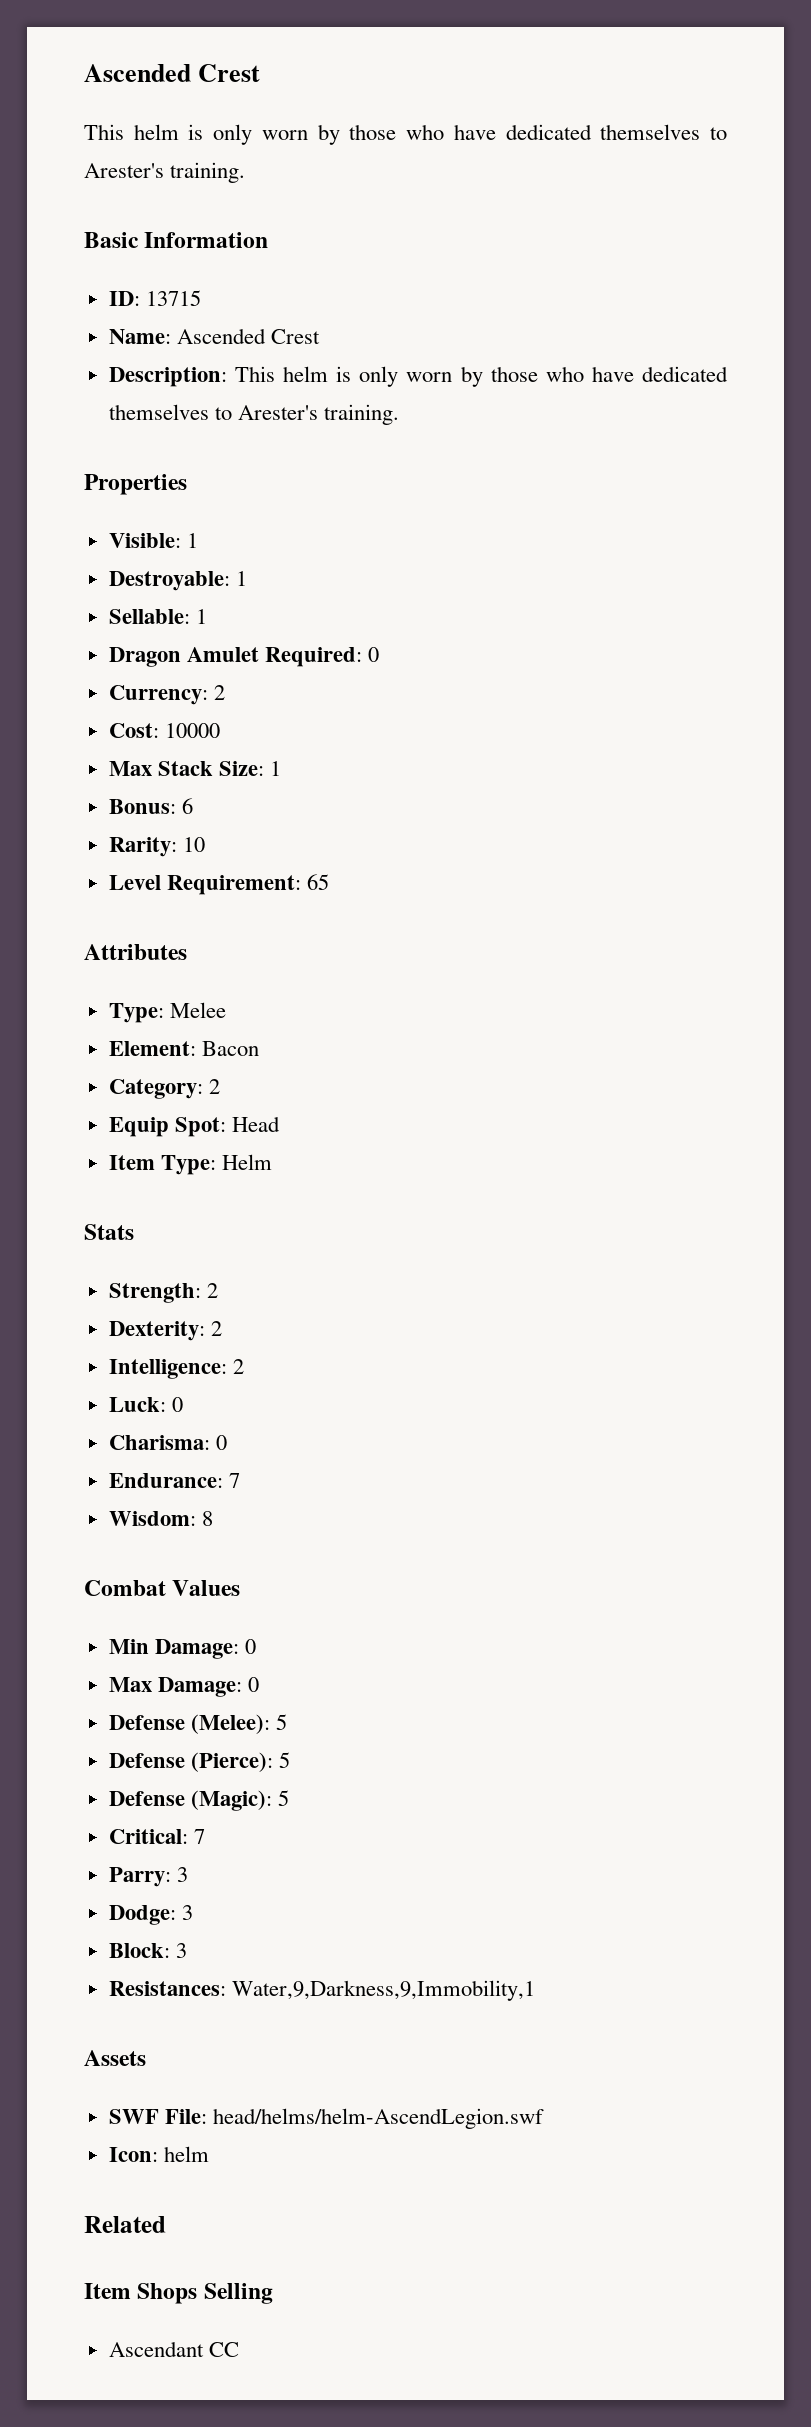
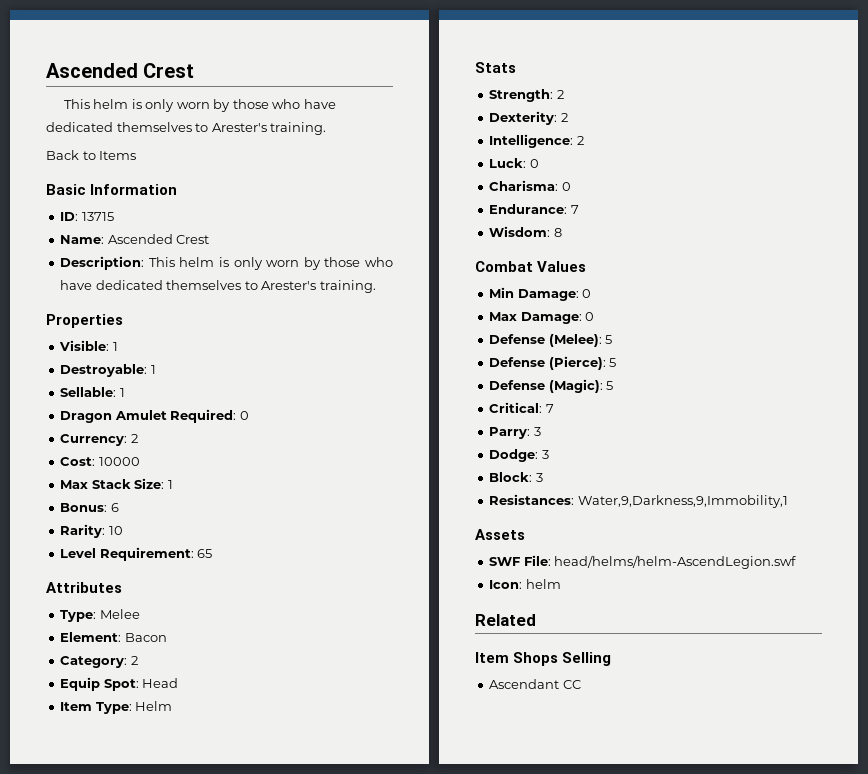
(246, 172) none -> [46,150,137,160] // Back to Items

